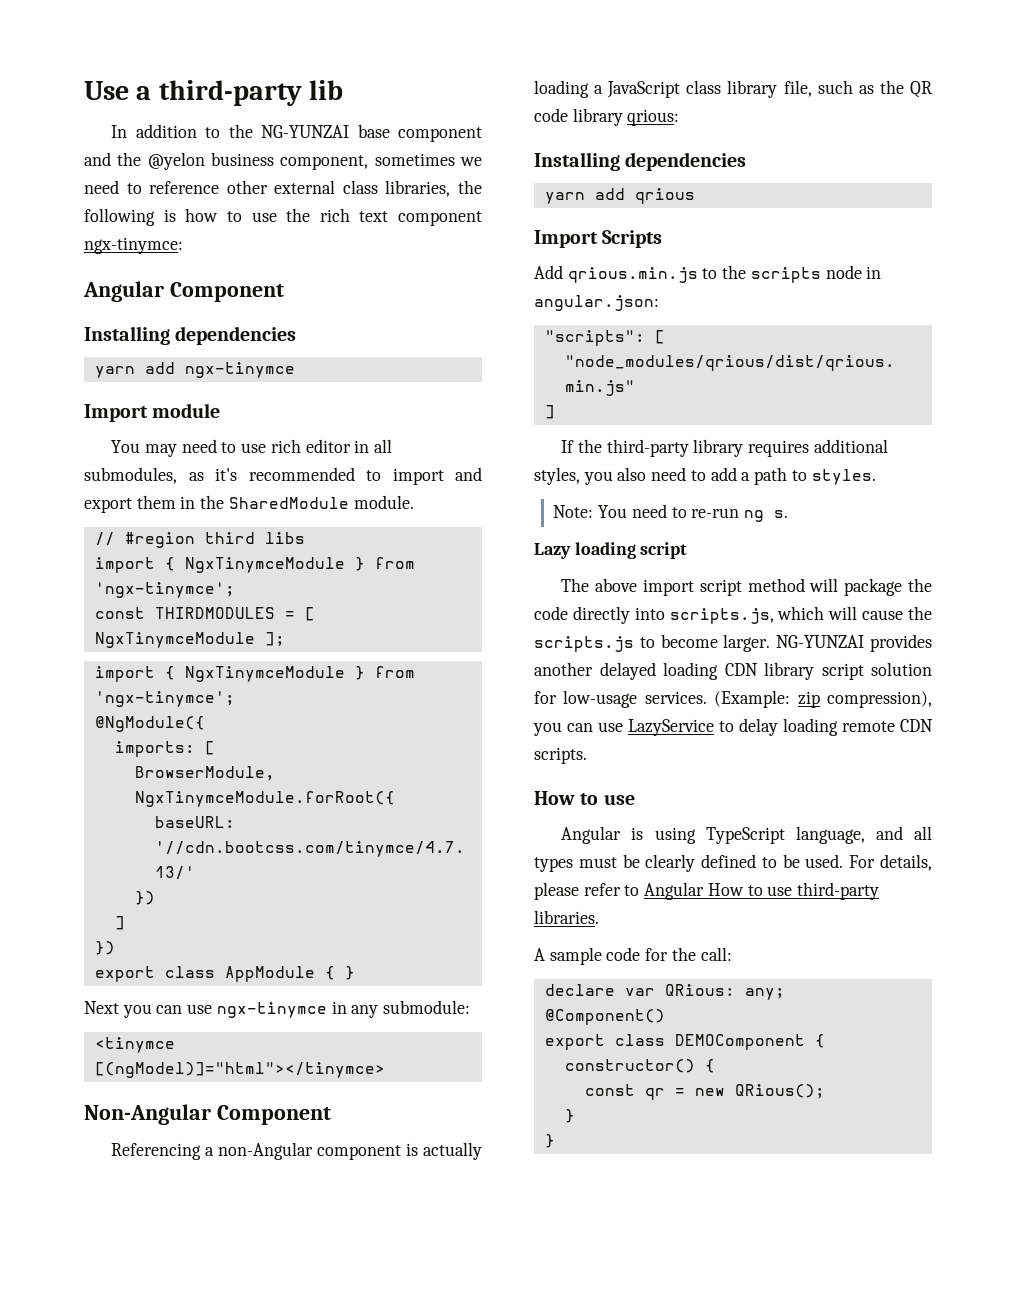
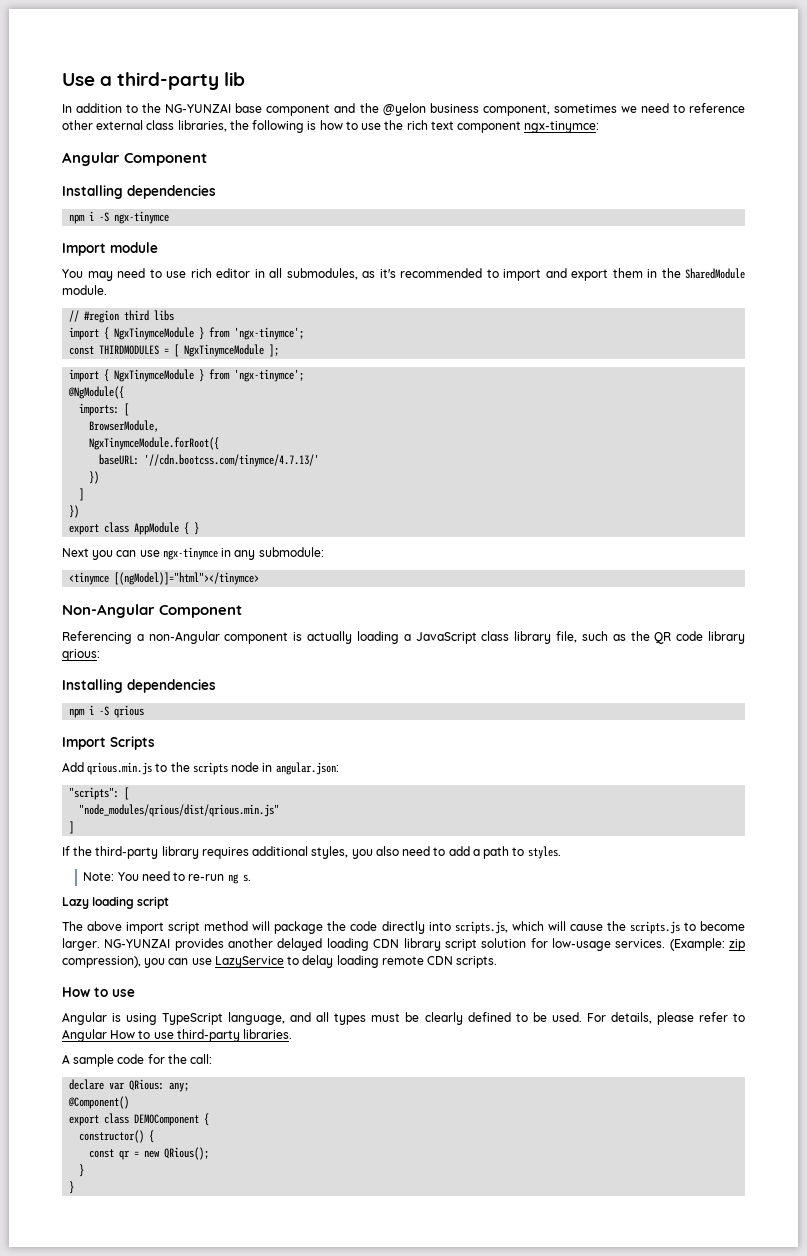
[94,362,175,378] yarn add -> [69,211,110,224] npm i -S
[544,188,625,204] yarn add -> [69,705,110,718] npm i -S

